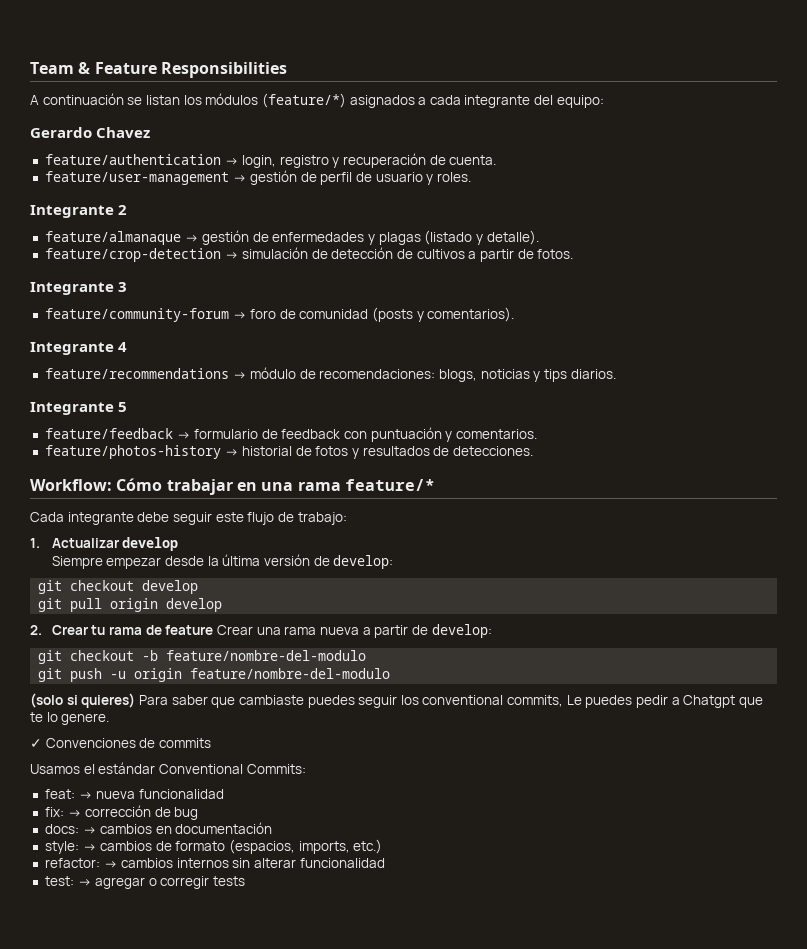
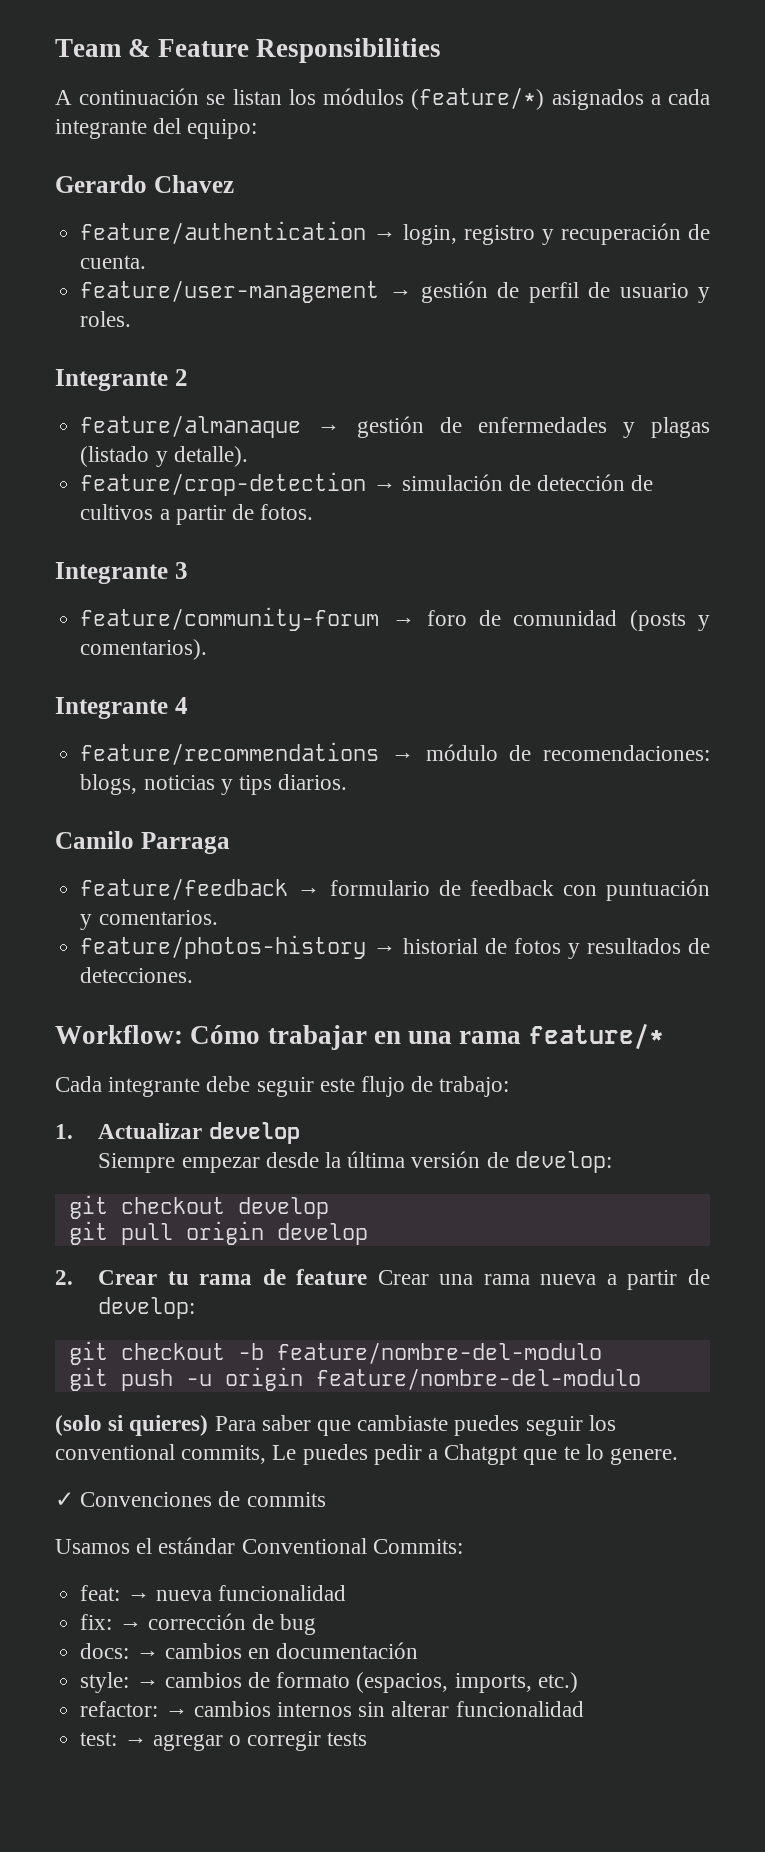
[30,402,128,415] Integrante 5 -> [55,831,230,854] Camilo Parraga

